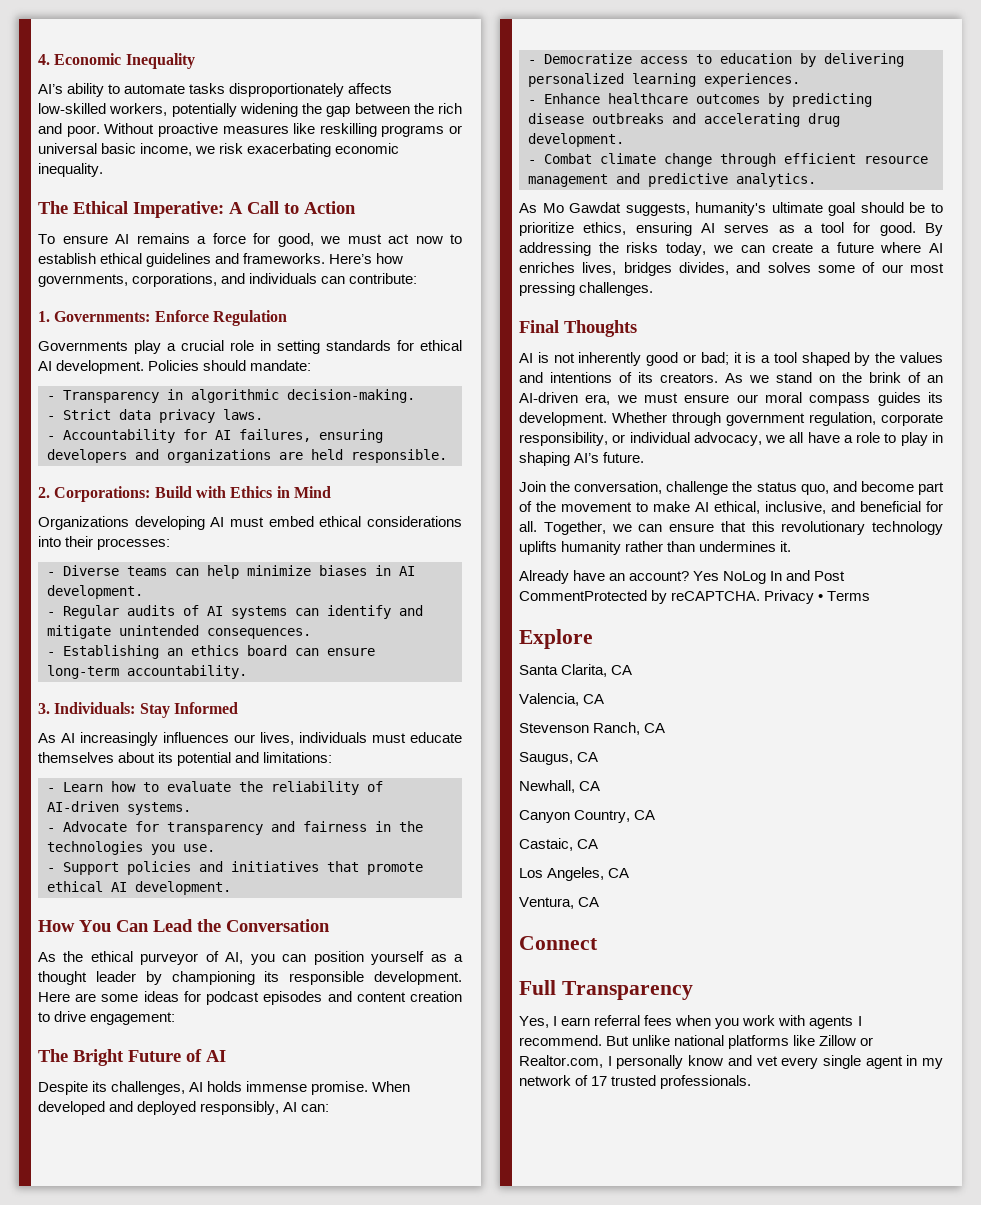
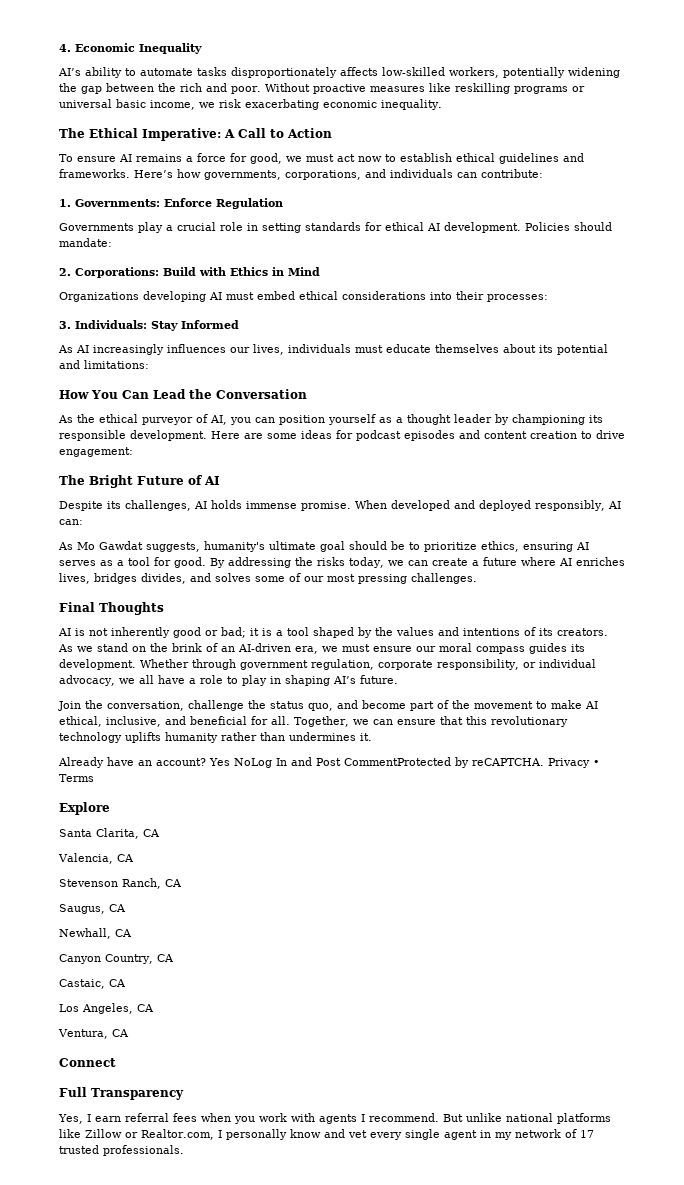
[47,389,415,403] [47,409,263,423] [47,429,383,443] [47,449,447,463] // - Transparency in algorithmic decision-making. // - Strict data privacy laws. // - Accountability for AI failures, ensuring developers and organizations are held responsible. -> (112, 242) none
[47,565,415,579] [47,585,143,599] [47,605,423,619] [47,625,311,639] [47,645,375,659] [47,665,247,679] // - Diverse teams can help minimize biases in AI development. // - Regular audits of AI systems can identify and mitigate unintended consequences. // - Establishing an ethics board can ensure long-term accountability. -> (548, 298) none
[47,781,383,795] [47,801,191,815] [47,821,423,835] [47,841,215,855] [47,861,423,875] [47,881,231,895] // - Learn how to evaluate the reliability of AI-driven systems. // - Advocate for transparency and fairness in the technologies you use. // - Support policies and initiatives that promote ethical AI development. -> (149, 364) none
[528,53,904,67] [528,73,800,87] [528,93,872,107] [528,113,840,127] [528,133,624,147] [528,153,928,167] [528,173,816,187] // - Democratize access to education by delivering personalized learning experiences. // - Enhance healthcare outcomes by predicting disease outbreaks and accelerating drug development. // - Combat climate change through efficient resource management and predictive analytics. -> (83, 522) none

